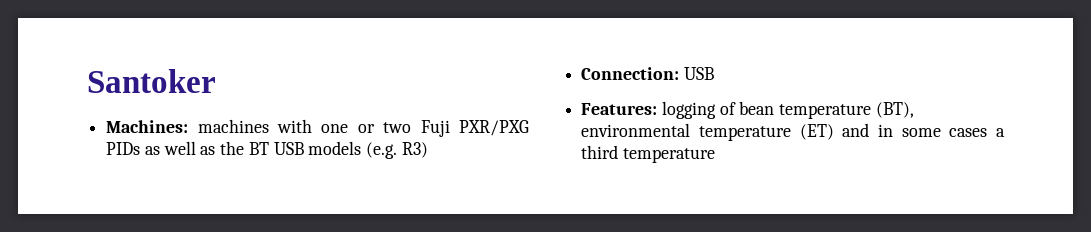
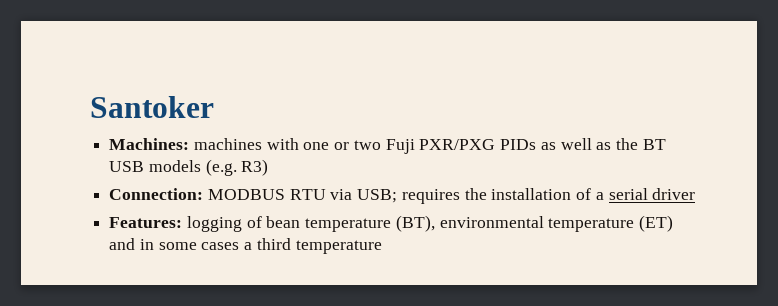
[683,67,714,80] USB -> [207,188,696,204] MODBUS RTU via USB; requires the installation of a serial driver

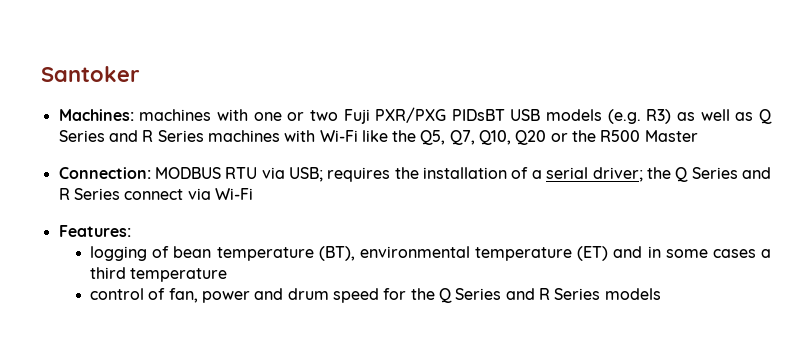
[500,138,666,150] [109,159,269,176] PIDs as well as the BT USB models (e.g. R3) -> [451,109,772,124] [58,130,698,145] PIDsBT USB models (e.g. R3) as well as Q Series and R Series machines with Wi-Fi like the Q5, Q7, Q10, Q20 or the R500 Master
[652,188,696,200] driver -> [592,167,772,182] [58,188,253,200] driver; the Q Series and R Series connect via Wi-Fi
(183, 222) none -> (131, 231) //
(382, 247) none -> [90,288,661,303] // control of fan, power and drum speed for the Q Series and R Series models

